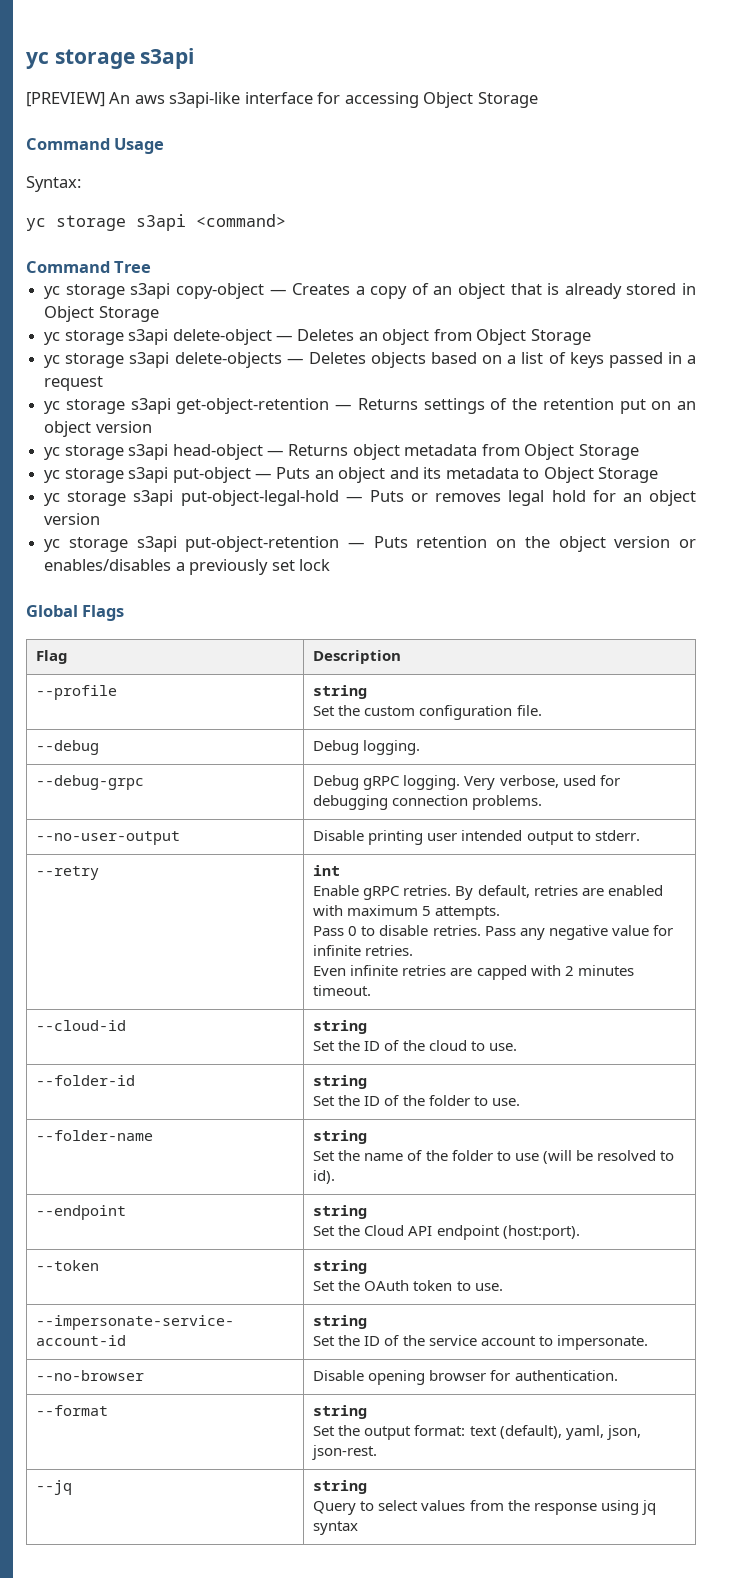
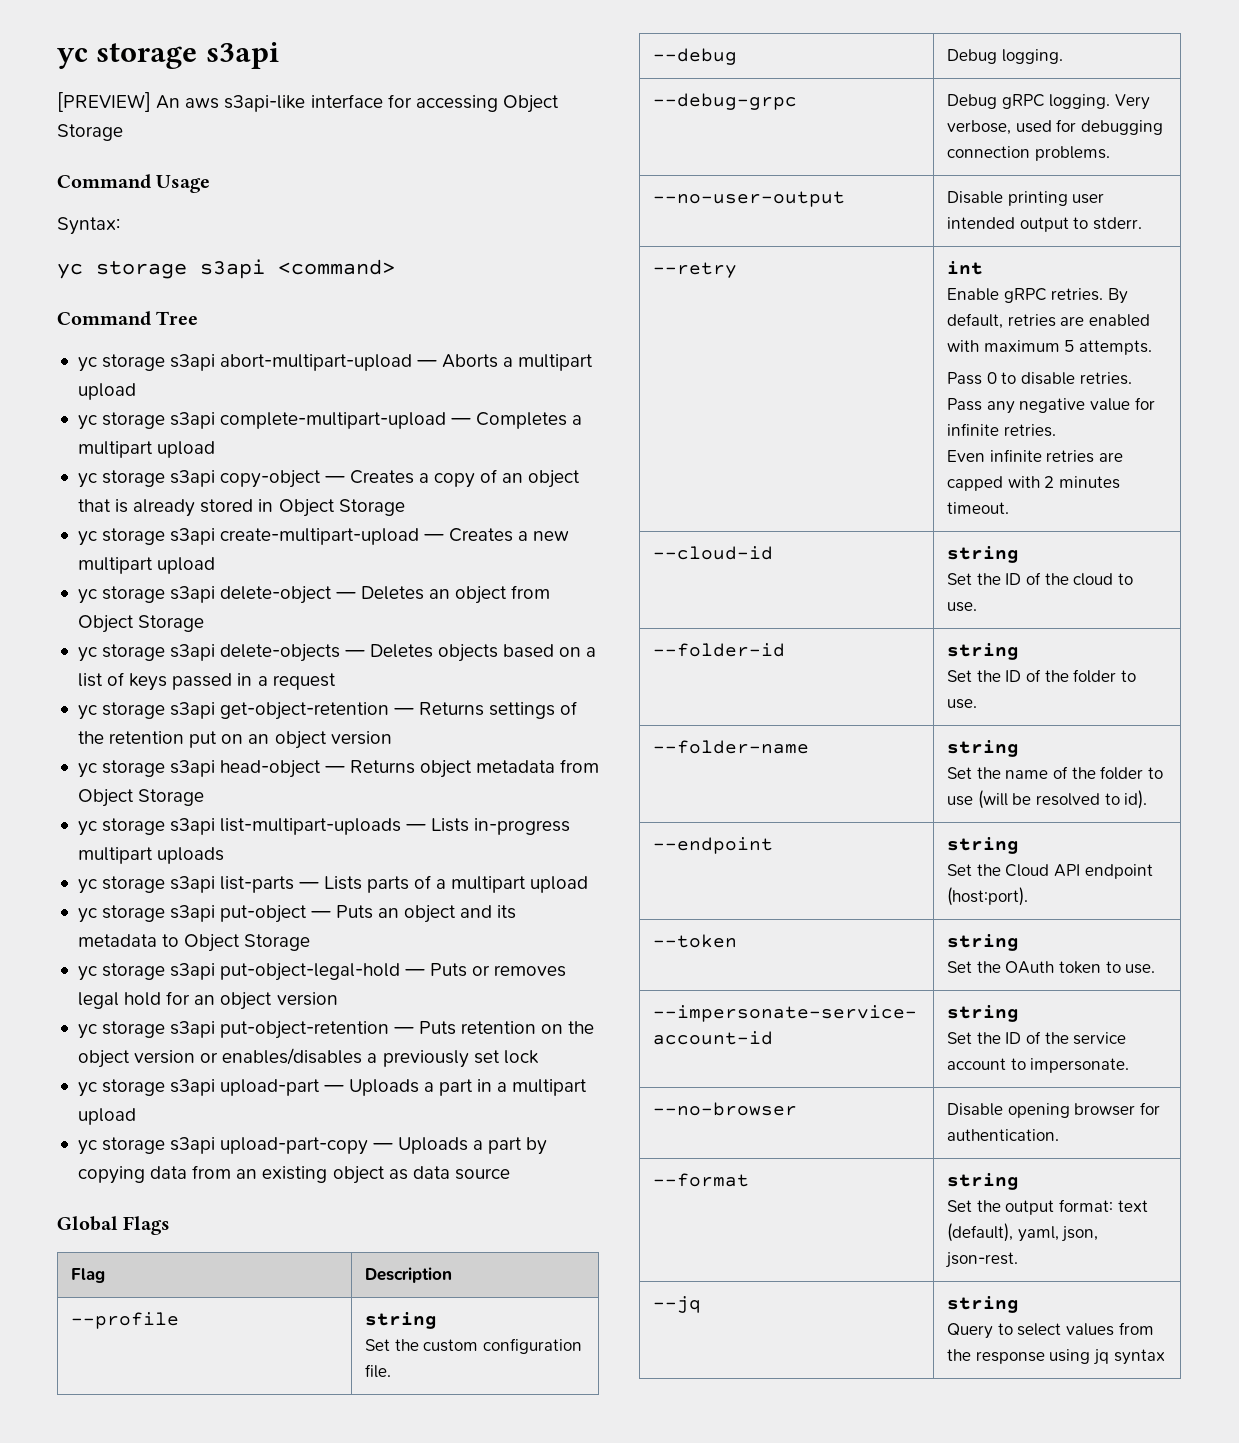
(152, 267) none -> [77,354,593,372] [77,383,136,400] [77,412,582,430] [77,441,216,458] // yc storage s3api abort-multipart-upload — Aborts a multipart upload // yc storage s3api complete-multipart-upload — Completes a multipart upload
(159, 314) none -> [77,528,569,546] [77,557,216,574] // yc storage s3api create-multipart-upload — Creates a new multipart upload
(639, 452) none -> [77,818,570,836] [77,847,225,864] [77,875,589,894] // yc storage s3api list-multipart-uploads — Lists in-progress multipart uploads // yc storage s3api list-parts — Lists parts of a multipart upload
(330, 565) none -> [77,1079,588,1097] [77,1108,136,1125] [77,1137,547,1155] [77,1165,510,1184] // yc storage s3api upload-part — Uploads a part in a multipart upload // yc storage s3api upload-part-copy — Uploads a part by copying data from an existing object as data source

